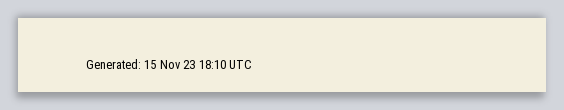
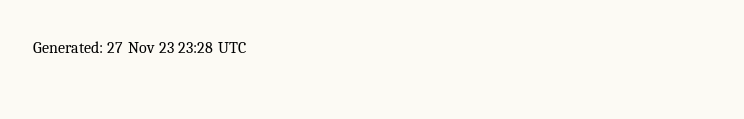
[144,60,157,69] 15 -> [107,42,124,53] 27
[198,60,226,69] 18:10 -> [178,42,214,53] 23:28

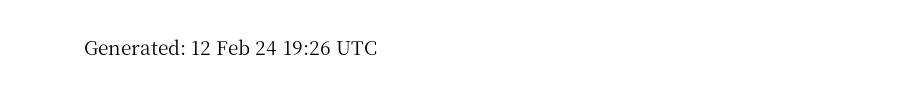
[107,42,214,53] 27 Nov 23 23:28 -> [191,39,331,56] 12 Feb 24 19:26

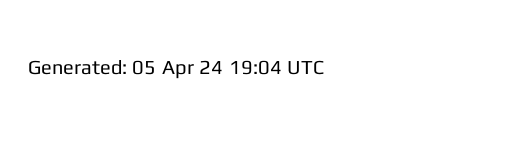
[191,39,331,56] 12 Feb 24 19:26 -> [132,60,282,79] 05 Apr 24 19:04

